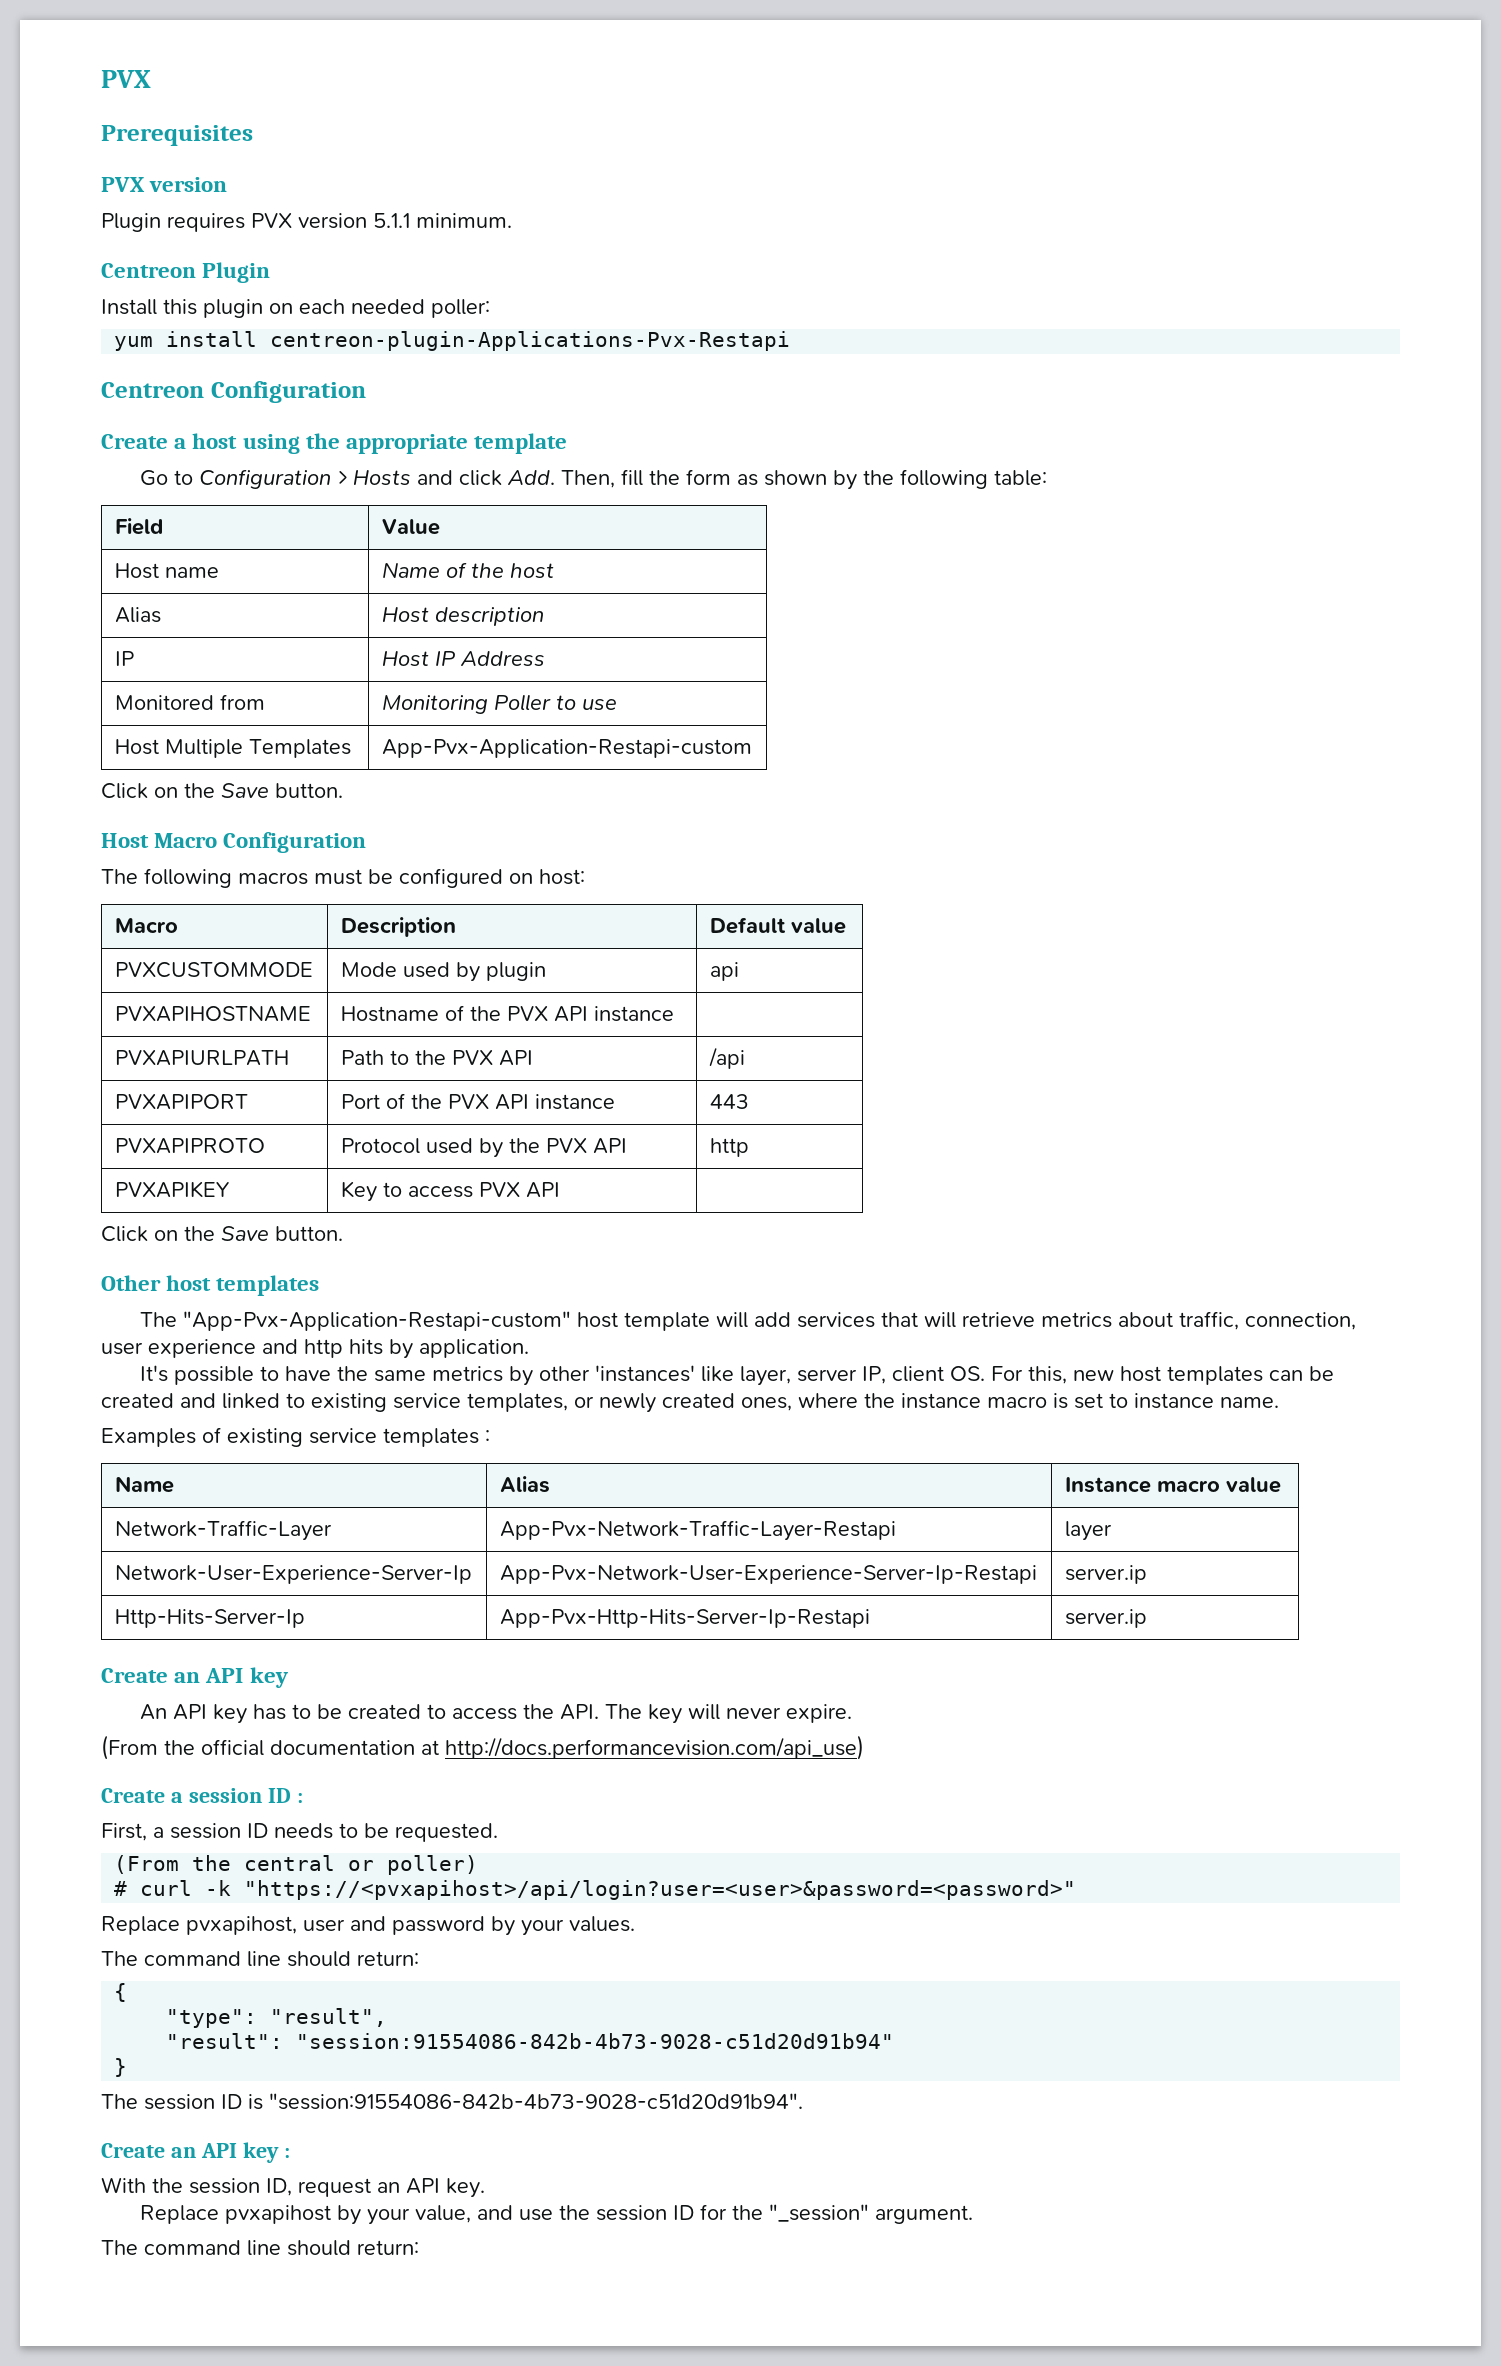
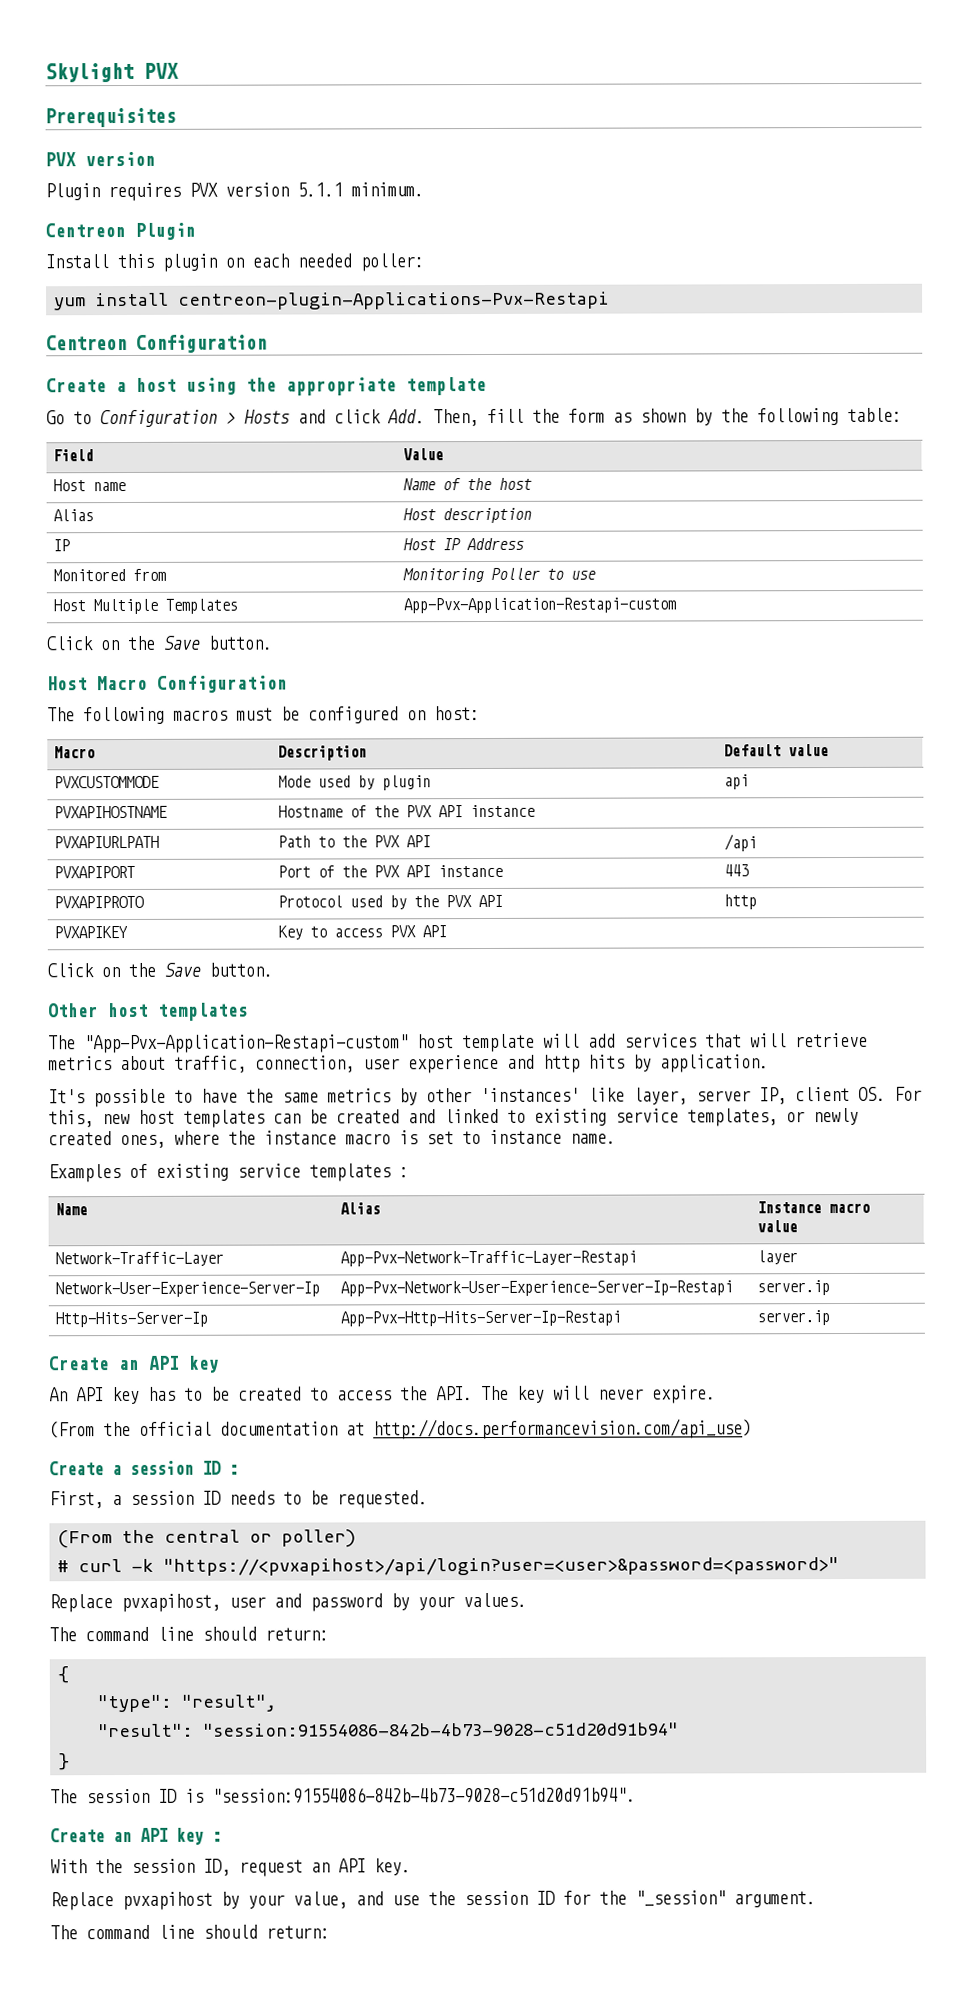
(101, 79) none -> [45,62,134,83] Skylight

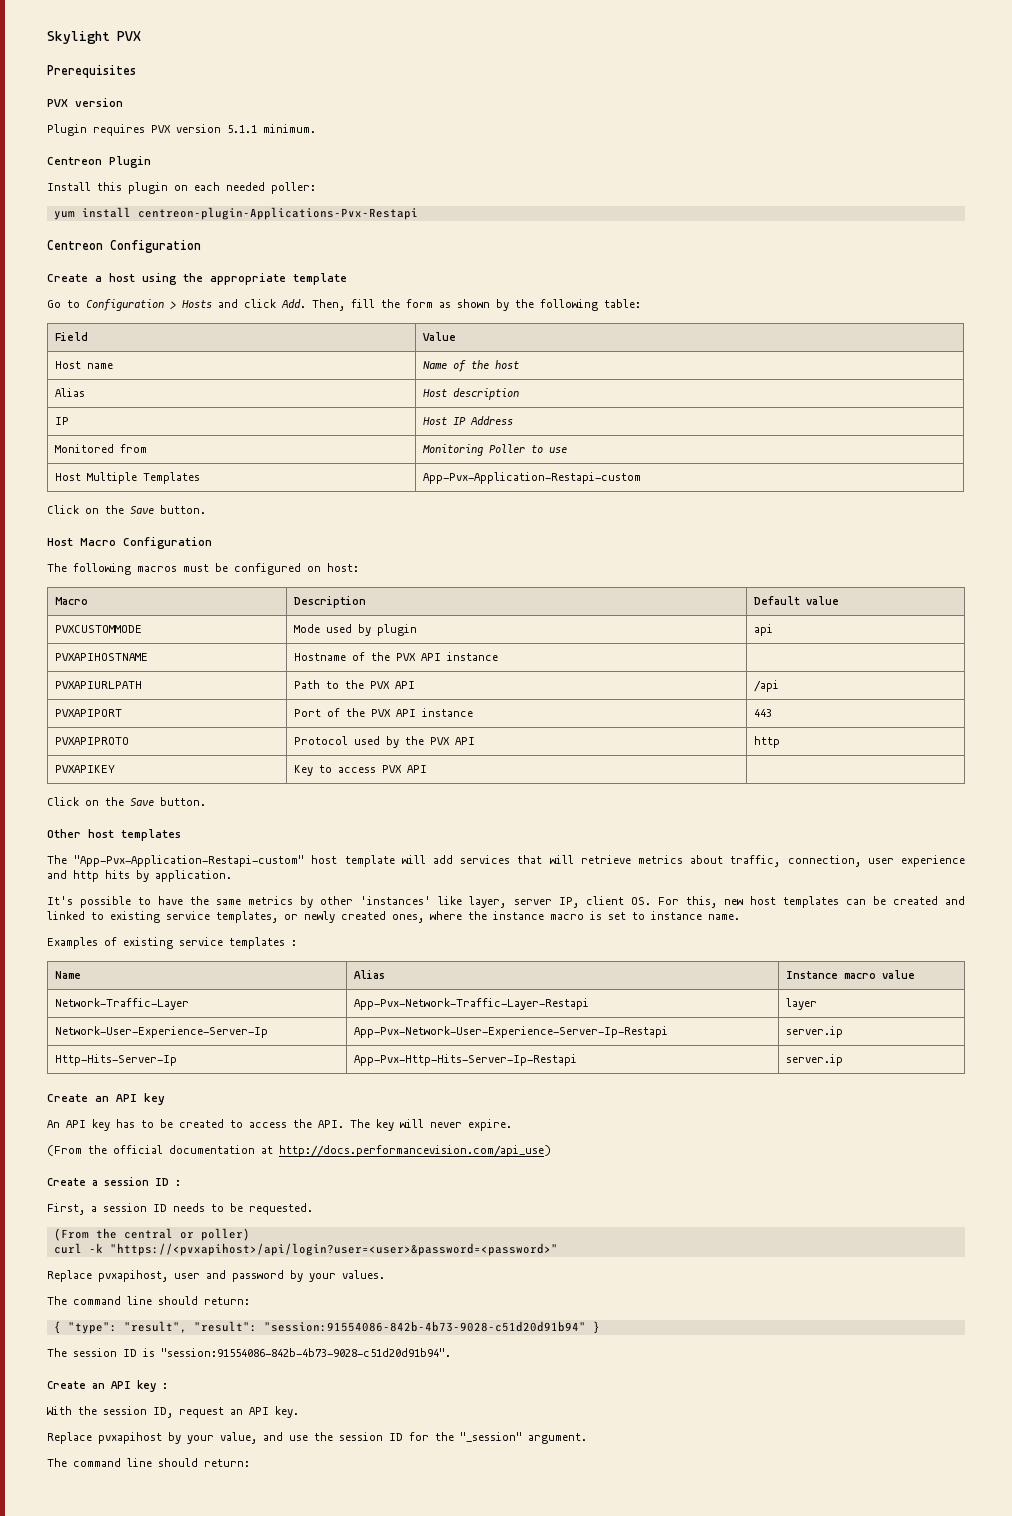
[57,1560,70,1573] # -> (250, 1234) none
(70, 1675) // -> (61, 1327) none
(277, 1703) // -> (187, 1327) none
(680, 1729) // -> (586, 1326) none

